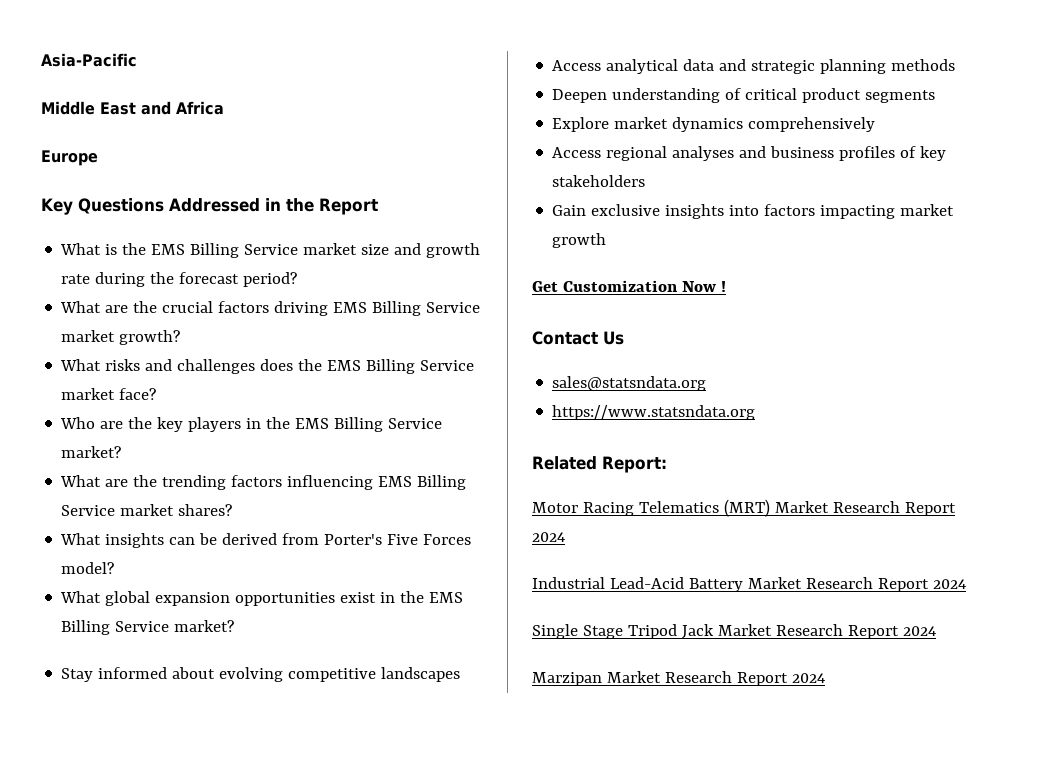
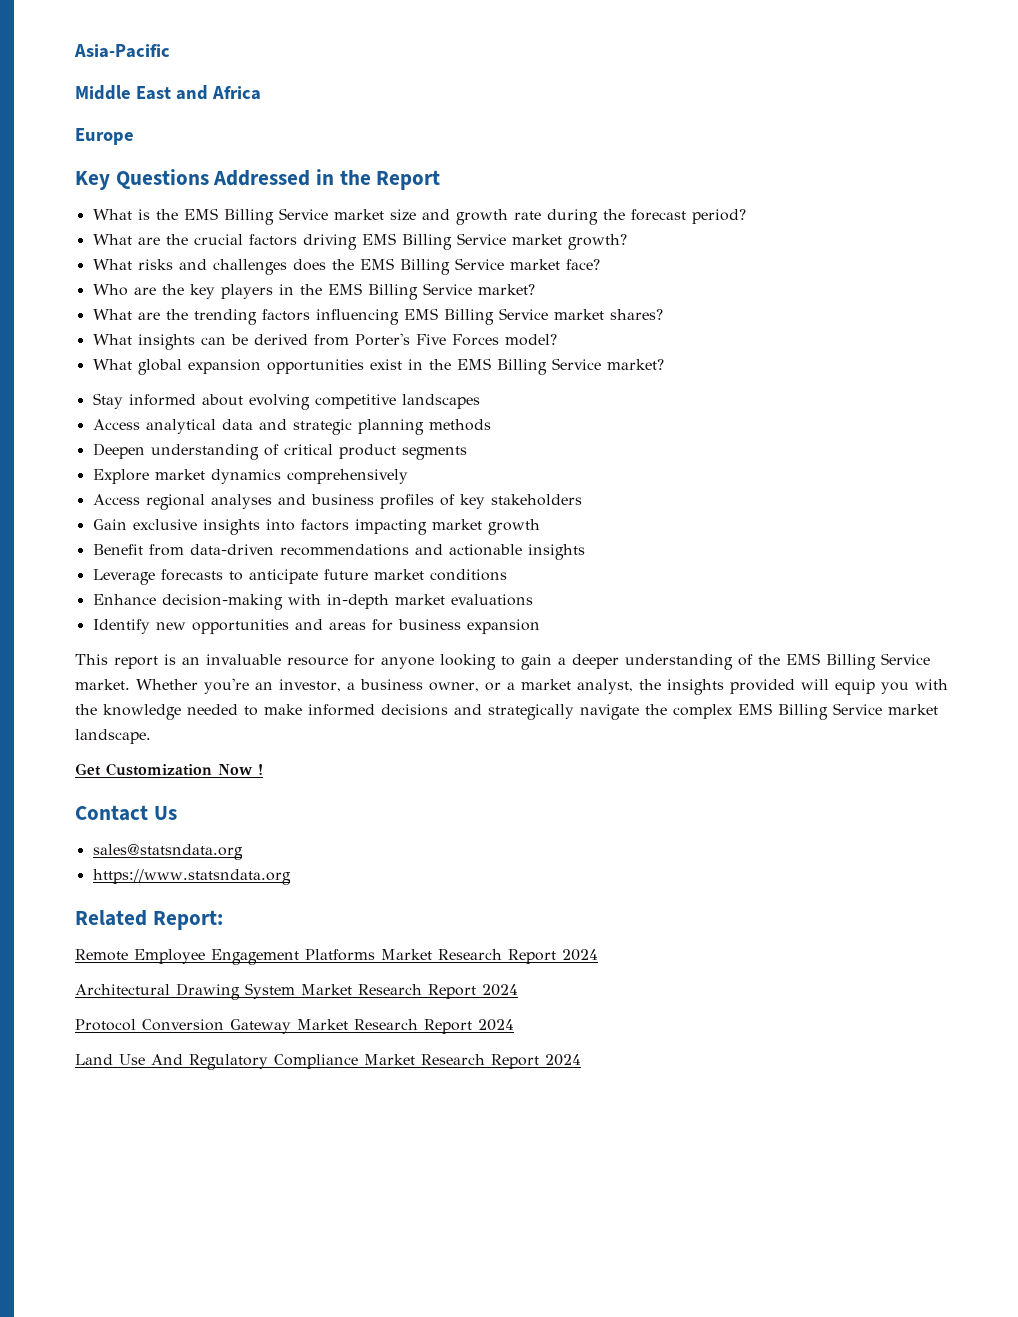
(607, 240) none -> [92,544,585,560] [92,569,507,585] [92,594,533,610] [92,619,540,634] [75,653,930,670] [75,678,948,695] [75,703,938,720] [75,729,151,744] // Benefit from data-driven recommendations and actionable insights // Leverage forecasts to anticipate future market conditions // Enhance decision-making with in-depth market evaluations // Identify new opportunities and areas for business expansion // This report is an invaluable resource for anyone looking to gain a deeper understanding of the EMS Billing Service market. Whether you're an investor, a business owner, or a market analyst, the insights provided will equip you with the knowledge needed to make informed decisions and strategically navigate the complex EMS Billing Service market landscape.
[532,499,956,517] [532,532,565,542] [532,577,966,592] [532,624,936,639] [532,672,602,686] Motor Racing Telematics (MRT) Market Research Report 2024 // Industrial Lead-Acid Battery Market Research Report 2024 // Single Stage Tripod Jack Market Research Report 2024 // Marzipan -> [75,949,598,965] [75,983,518,1000] [75,1019,514,1034] [75,1054,358,1070] Remote Employee Engagement Platforms Market Research Report 2024 // Architectural Drawing System Market Research Report 2024 // Protocol Conversion Gateway Market Research Report 2024 // Land Use And Regulatory Compliance

